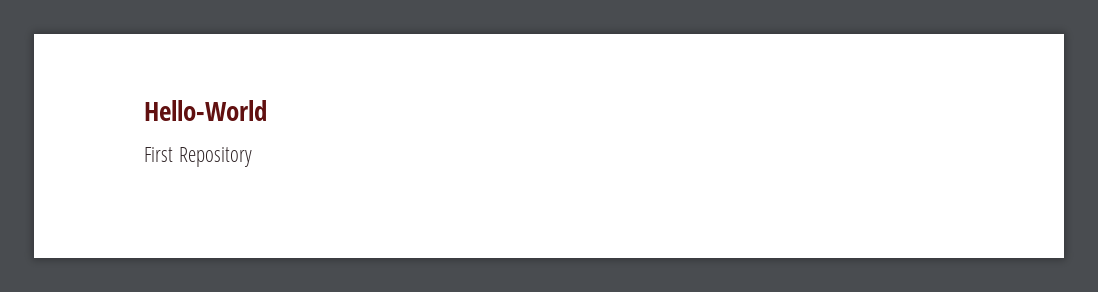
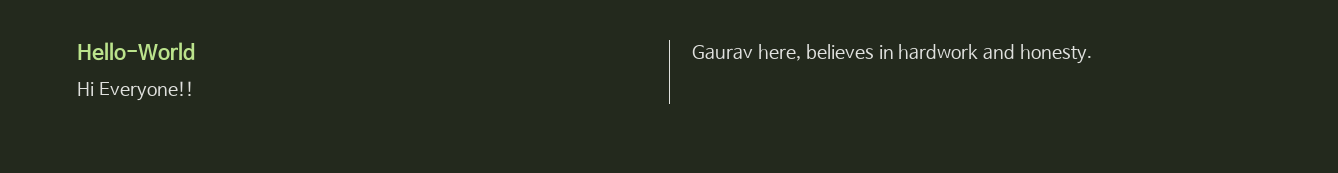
[144,147,252,167] First Repository -> [77,81,194,101] [692,44,1093,64] Hi Everyone!! // Gaurav here, believes in hardwork and honesty.

